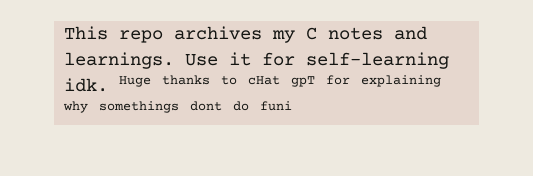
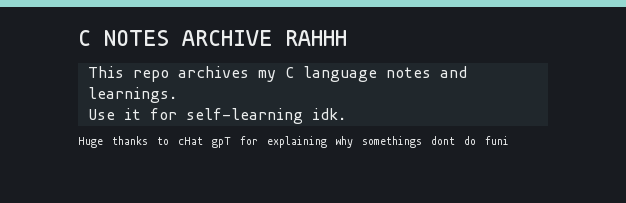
(63, 33) none -> [78,30,347,46] C NOTES ARCHIVE RAHHH //
(317, 33) none -> [302,66,377,82] language
(174, 60) none -> (177, 95) //
(108, 85) none -> (346, 114) //

